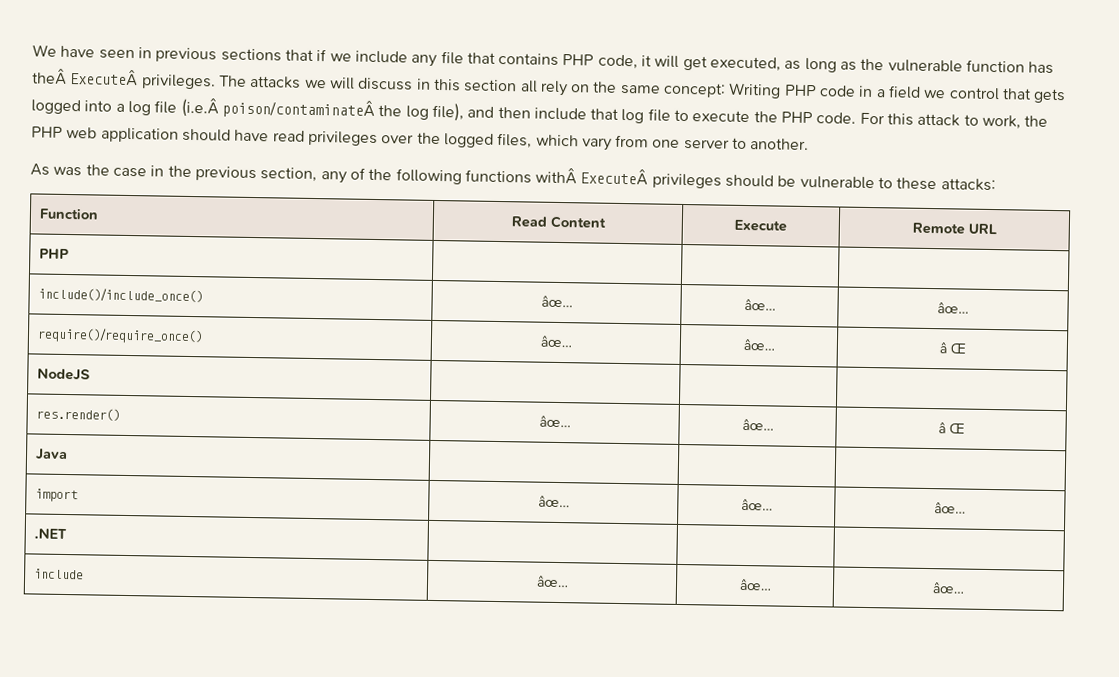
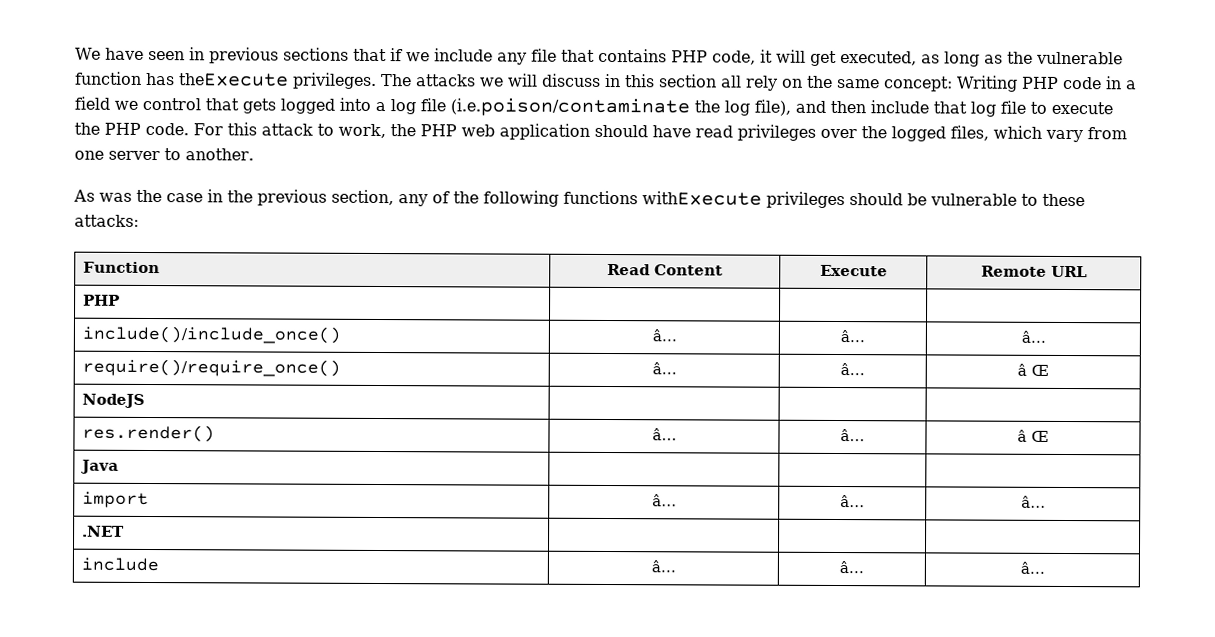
[32,67,139,87] theÂ ExecuteÂ -> [179,73,289,87] theExecute
[180,96,375,119] (i.e.Â poison/contaminateÂ -> [450,97,690,117] (i.e.poison/contaminate
[535,166,649,186] withÂ ExecuteÂ -> [642,191,762,206] withExecute
[540,295,573,308] [743,298,776,311] [937,302,969,314] âœ… | âœ… | âœ… -> [651,329,677,342] [840,330,865,343] [1020,330,1046,343] â… | â… | â…
[539,335,573,348] [742,338,776,351] âœ… | âœ… -> [651,362,677,375] [840,363,865,376] â… | â…
[538,415,571,428] [741,418,774,431] âœ… | âœ… -> [651,428,677,441] [840,429,865,442] â… | â…
[537,495,570,508] [740,498,773,511] [934,502,966,514] âœ… | âœ… | âœ… -> [651,494,677,507] [840,495,865,508] [1020,495,1046,508] â… | â… | â…
[535,575,569,588] [738,578,772,591] [932,582,965,594] âœ… | âœ… | âœ… -> [650,560,676,573] [839,561,864,574] [1019,561,1045,574] â… | â… | â…

